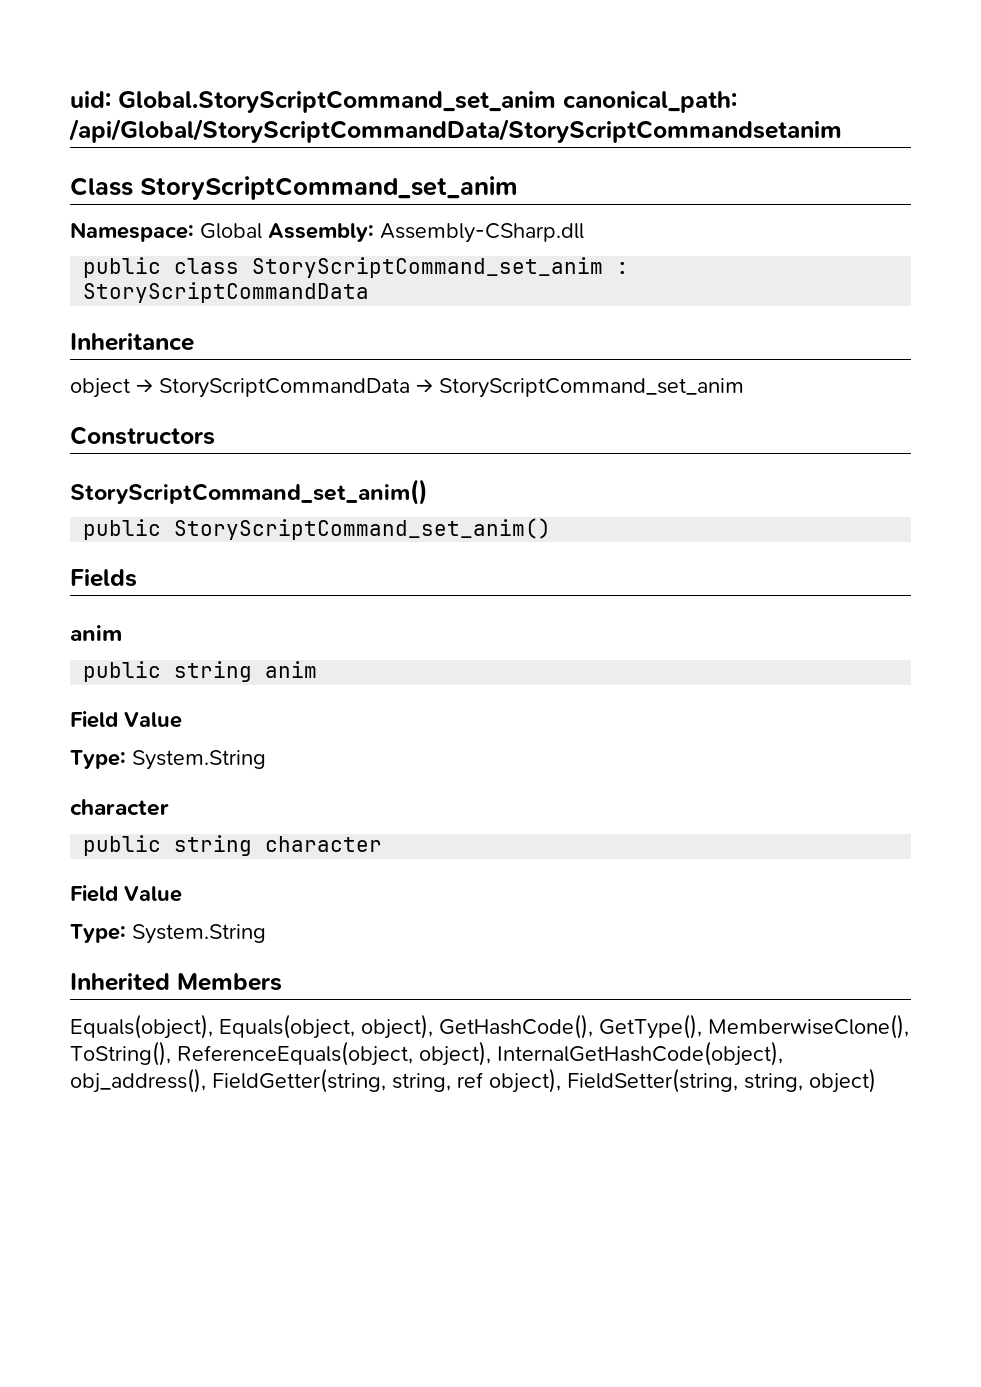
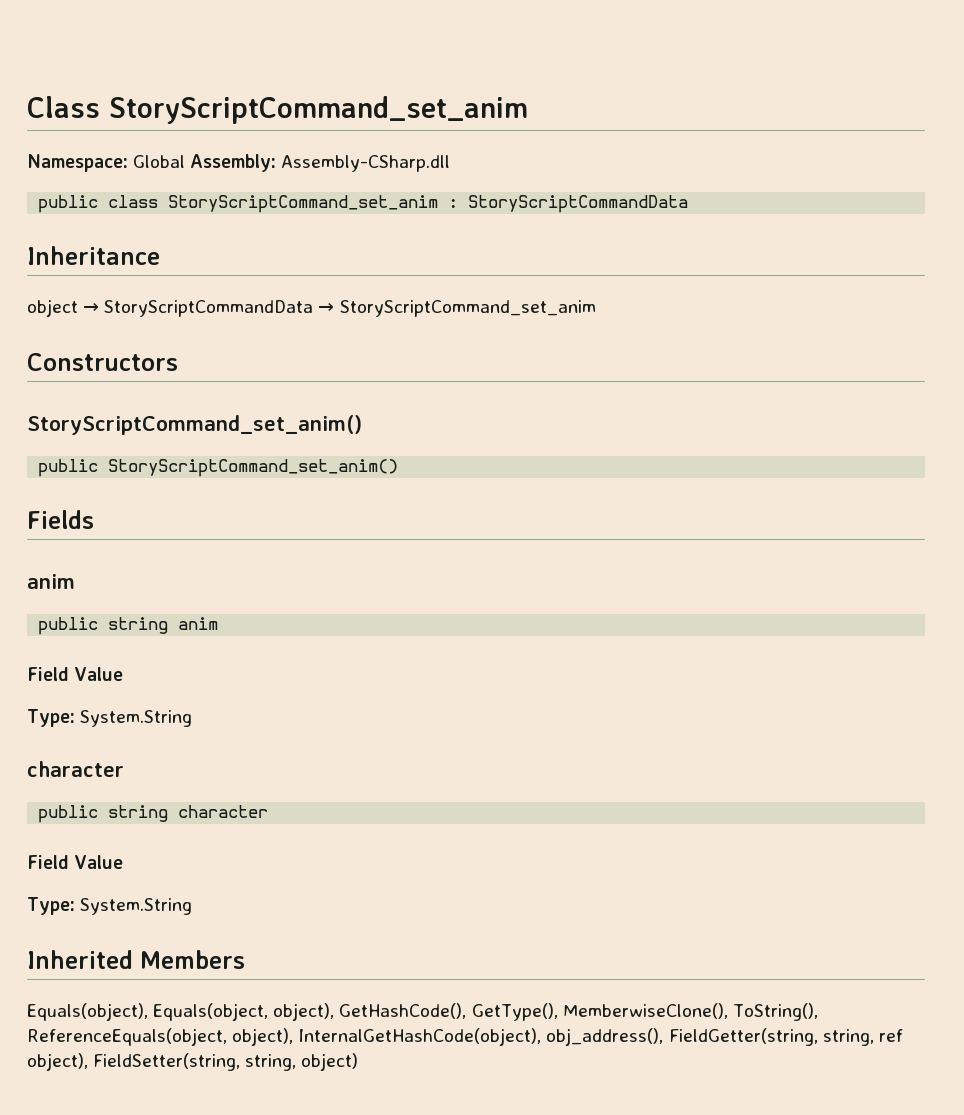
[70,90,737,113] [69,119,842,143] uid: Global.StoryScriptCommand_set_anim canonical_path: /api/Global/StoryScriptCommandData/StoryScriptCommandsetanim // -> (27, 107) none

